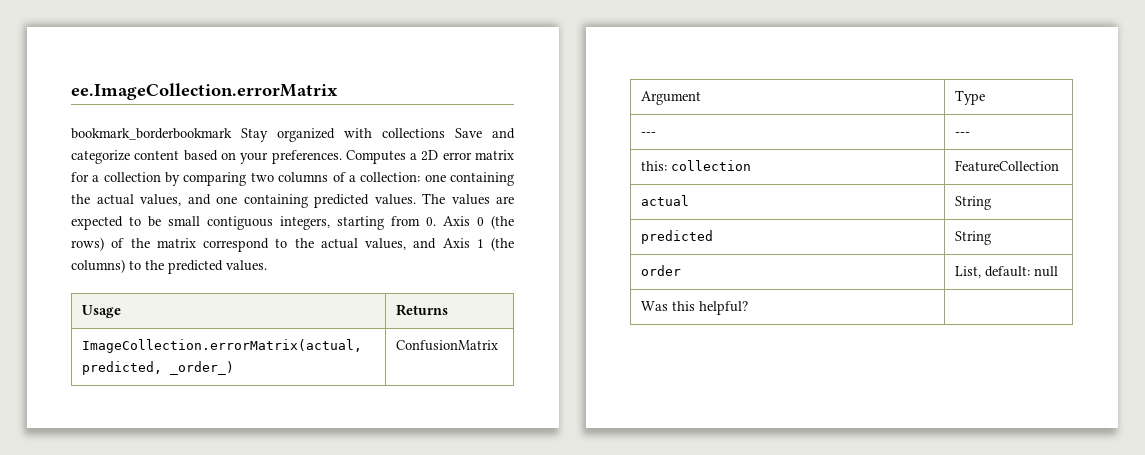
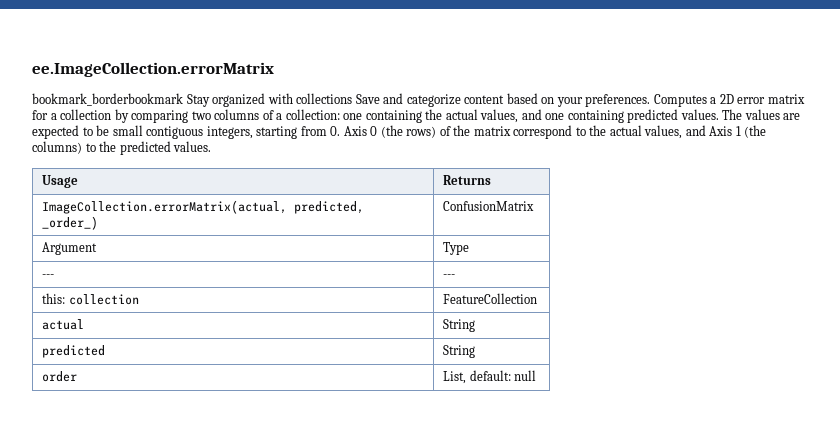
[640,301,748,315] // Was this helpful? | -> (537, 375) none

